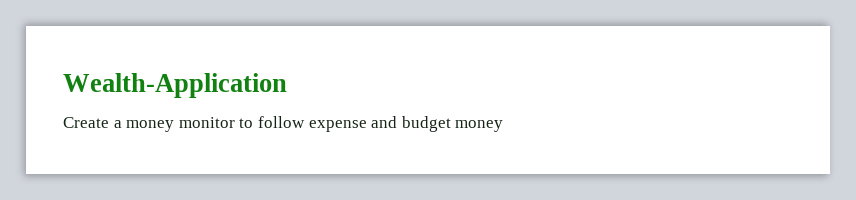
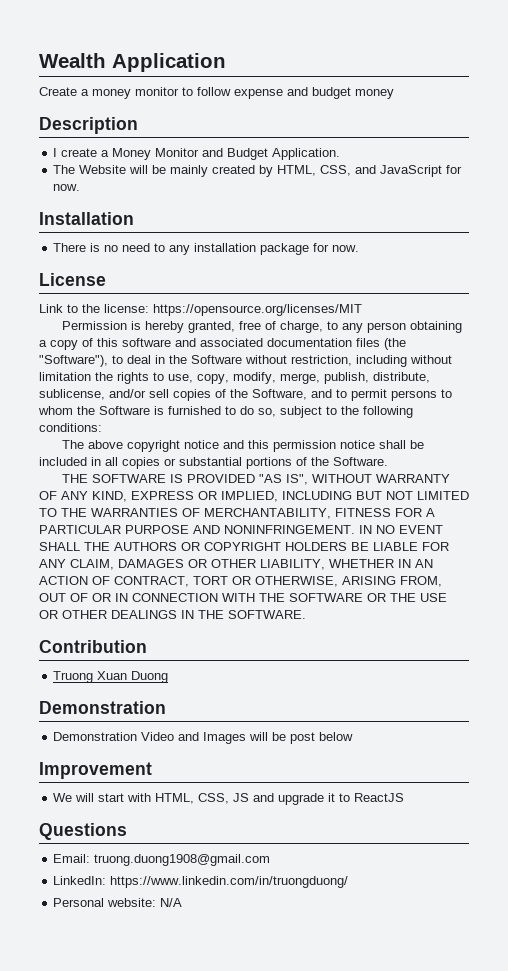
[63,73,287,98] Wealth-Application -> [39,53,226,72] Wealth Application
(504, 126) none -> [39,117,138,134] [53,148,341,160] [53,165,463,177] [53,184,81,191] [39,212,134,225] [53,243,360,255] [39,273,106,286] [39,304,362,316] [61,321,462,333] [39,338,406,350] [39,355,452,367] [39,372,430,384] [39,389,452,401] [38,406,413,418] [39,423,102,432] [61,440,424,452] [39,457,388,469] [61,474,450,485] [39,491,469,502] [39,508,435,519] [39,525,443,534] [39,542,449,551] [39,559,433,570] [39,576,442,587] [39,593,447,602] [39,610,306,619] [39,640,147,653] [53,671,169,683] [39,701,166,714] [53,732,354,744] [39,762,152,779] [53,793,405,805] [39,823,127,840] [53,854,271,866] [53,876,349,888] [53,898,183,907] // Description // I create a Money Monitor and Budget Application. // The Website will be mainly created by HTML, CSS, and JavaScript for now. // Installation // There is no need to any installation package for now. // License // Link to the license: https://opensource.org/licenses/MIT // Permission is hereby granted, free of charge, to any person obtaining a copy of this software and associated documentation files (the "Software"), to deal in the Software without restriction, including without limitation the rights to use, copy, modify, merge, publish, distribute, sublicense, and/or sell copies of the Software, and to permit persons to whom the Software is furnished to do so, subject to the following conditions: // The above copyright notice and this permission notice shall be included in all copies or substantial portions of the Software. // THE SOFTWARE IS PROVIDED "AS IS", WITHOUT WARRANTY OF ANY KIND, EXPRESS OR IMPLIED, INCLUDING BUT NOT LIMITED TO THE WARRANTIES OF MERCHANTABILITY, FITNESS FOR A PARTICULAR PURPOSE AND NONINFRINGEMENT. IN NO EVENT SHALL THE AUTHORS OR COPYRIGHT HOLDERS BE LIABLE FOR ANY CLAIM, DAMAGES OR OTHER LIABILITY, WHETHER IN AN ACTION OF CONTRACT, TORT OR OTHERWISE, ARISING FROM, OUT OF OR IN CONNECTION WITH THE SOFTWARE OR THE USE OR OTHER DEALINGS IN THE SOFTWARE. // Contribution // Truong Xuan Duong // Demonstration // Demonstration Video and Images will be post below // Improvement // We will start with HTML, CSS, JS and upgrade it to ReactJS // Questions // Email: truong.duong1908@gmail.com // LinkedIn: https://www.linkedin.com/in/truongduong/ // Personal website: N/A

